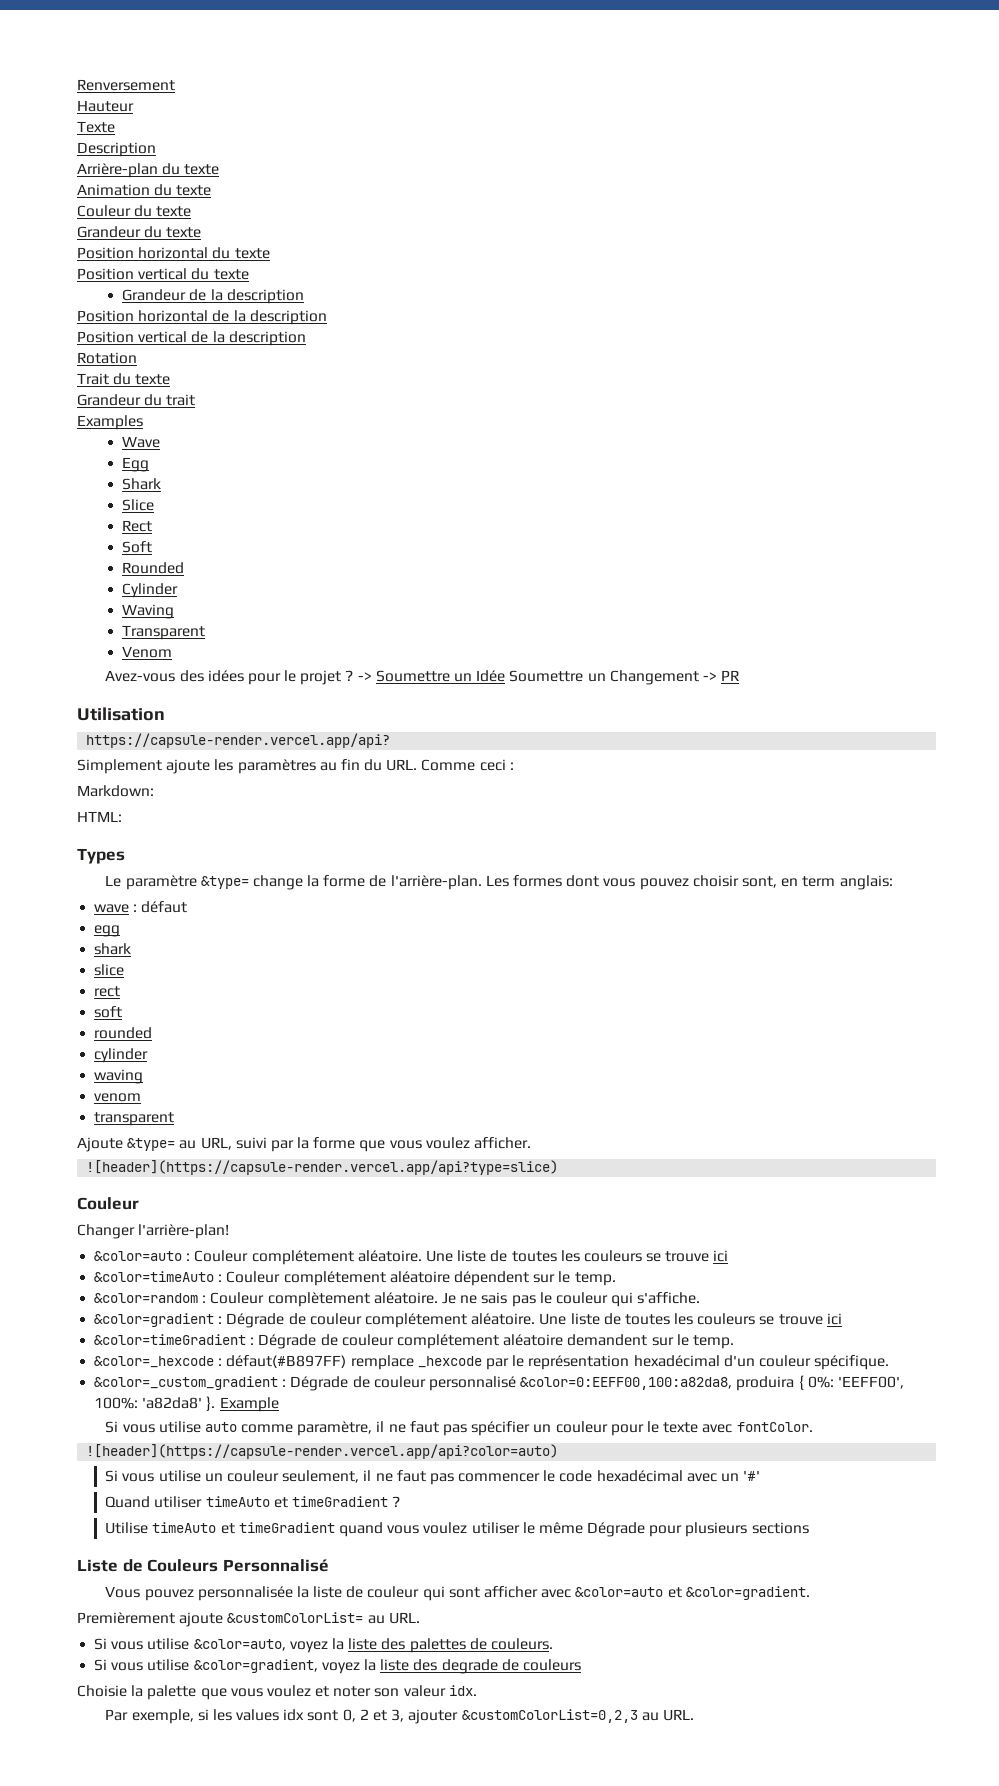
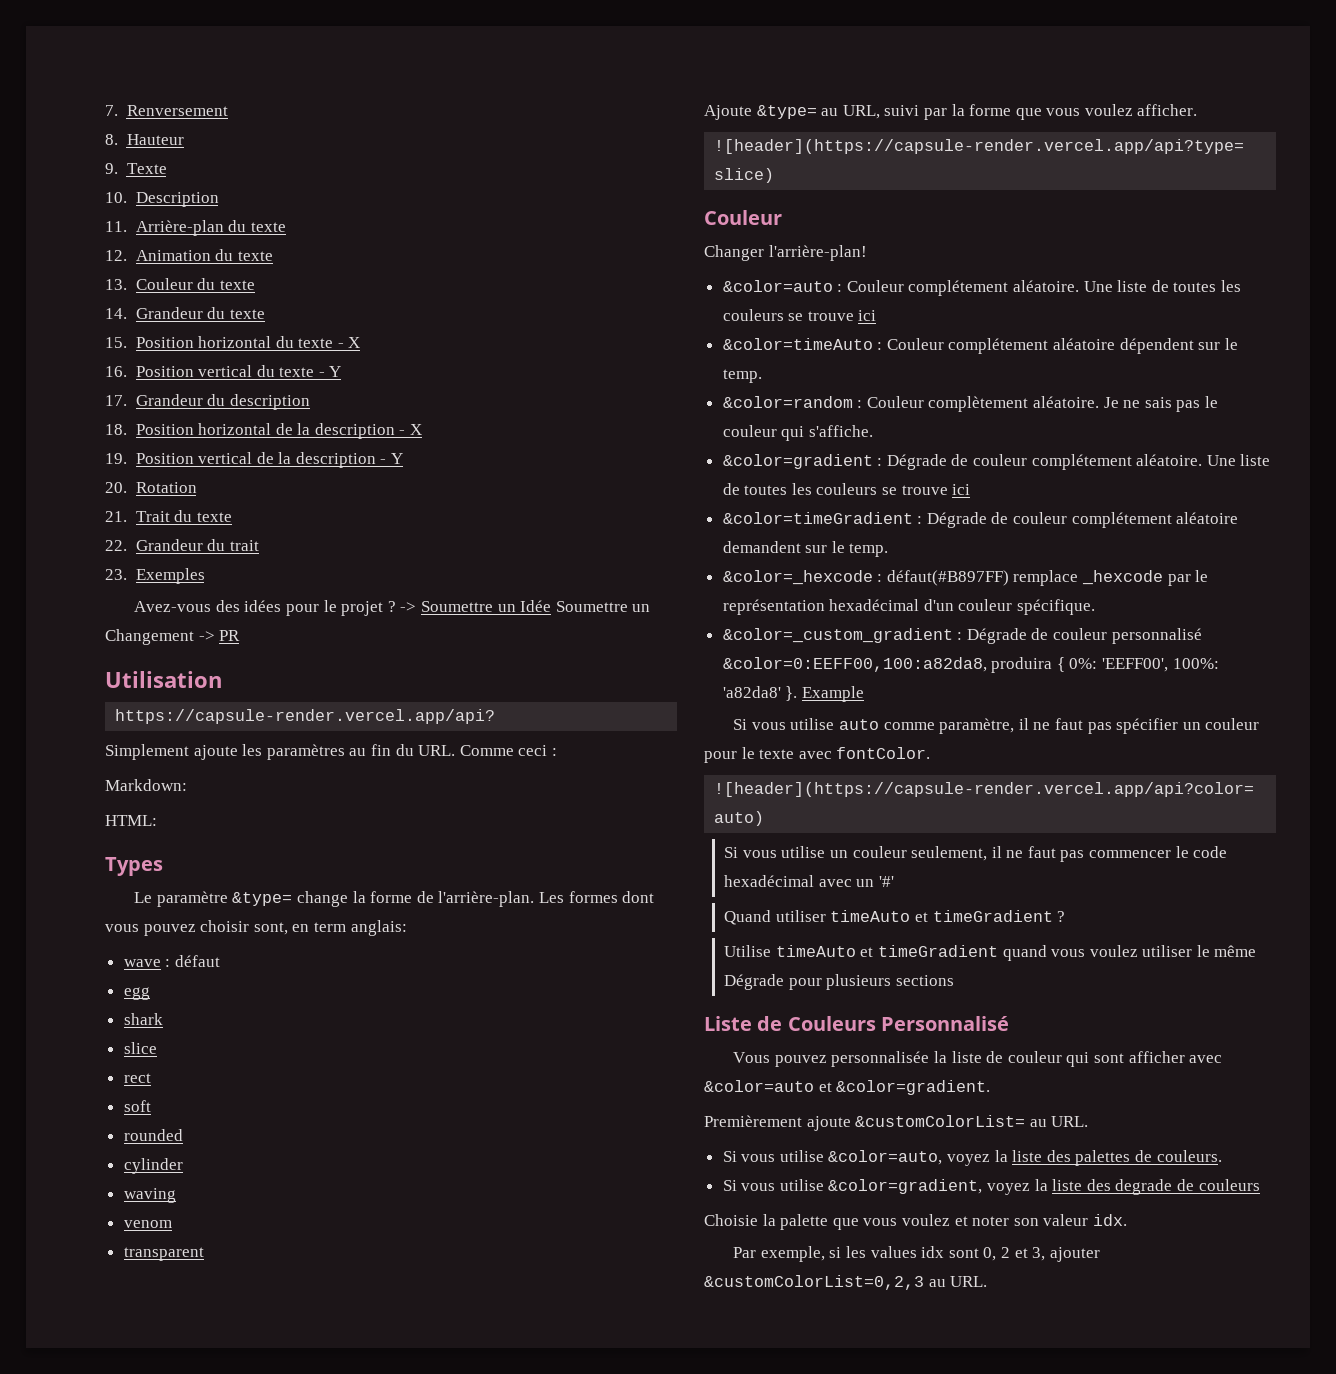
(77, 85) none -> [105,105,118,116] 7.
(175, 85) none -> [105,134,118,145] 8.
(134, 106) none -> [105,163,118,174] 9.
(115, 127) none -> [105,192,127,203] 10.
(156, 149) none -> [105,221,127,232] 11.
(220, 169) none -> [105,250,127,261] 12.
(212, 190) none -> [105,279,127,290] 13.
(192, 211) none -> [105,308,127,319] 14.
(202, 232) none -> [105,337,127,348] 15.
(270, 253) // -> [337,337,361,348] [105,366,127,377] - X // 16.
[122,289,304,304] // Grandeur de la description // -> [318,366,342,377] [105,394,310,410] [105,424,127,435] - Y // 17. Grandeur du description // 18.
(327, 317) // -> [399,424,423,435] [105,453,127,464] - X // 19.
(306, 338) // -> [380,453,404,464] [105,482,127,493] - Y // 20.
(137, 358) none -> [105,511,127,522] 21.
(171, 379) none -> [105,540,127,551] 22.
[77,415,143,430] [122,436,161,448] [122,457,150,472] [122,478,162,490] [122,499,155,511] [122,520,153,532] [122,541,153,553] [122,562,185,574] [122,583,179,598] [122,604,175,619] [122,625,206,640] [122,646,173,658] Examples // Wave // Egg // Shark // Slice // Rect // Soft // Rounded // Cylinder // Waving // Transparent // Venom -> [105,568,205,584] 23. Exemples

